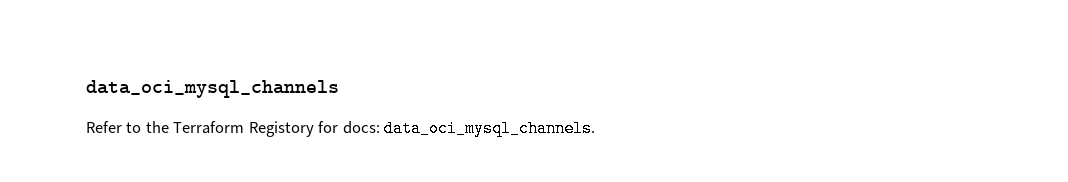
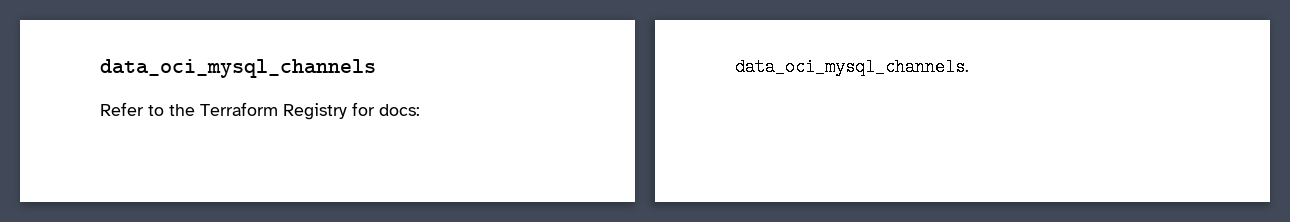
[248,121,314,137] Registory -> [283,103,347,120] Registry

